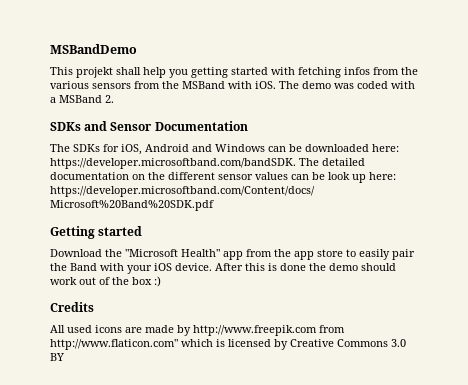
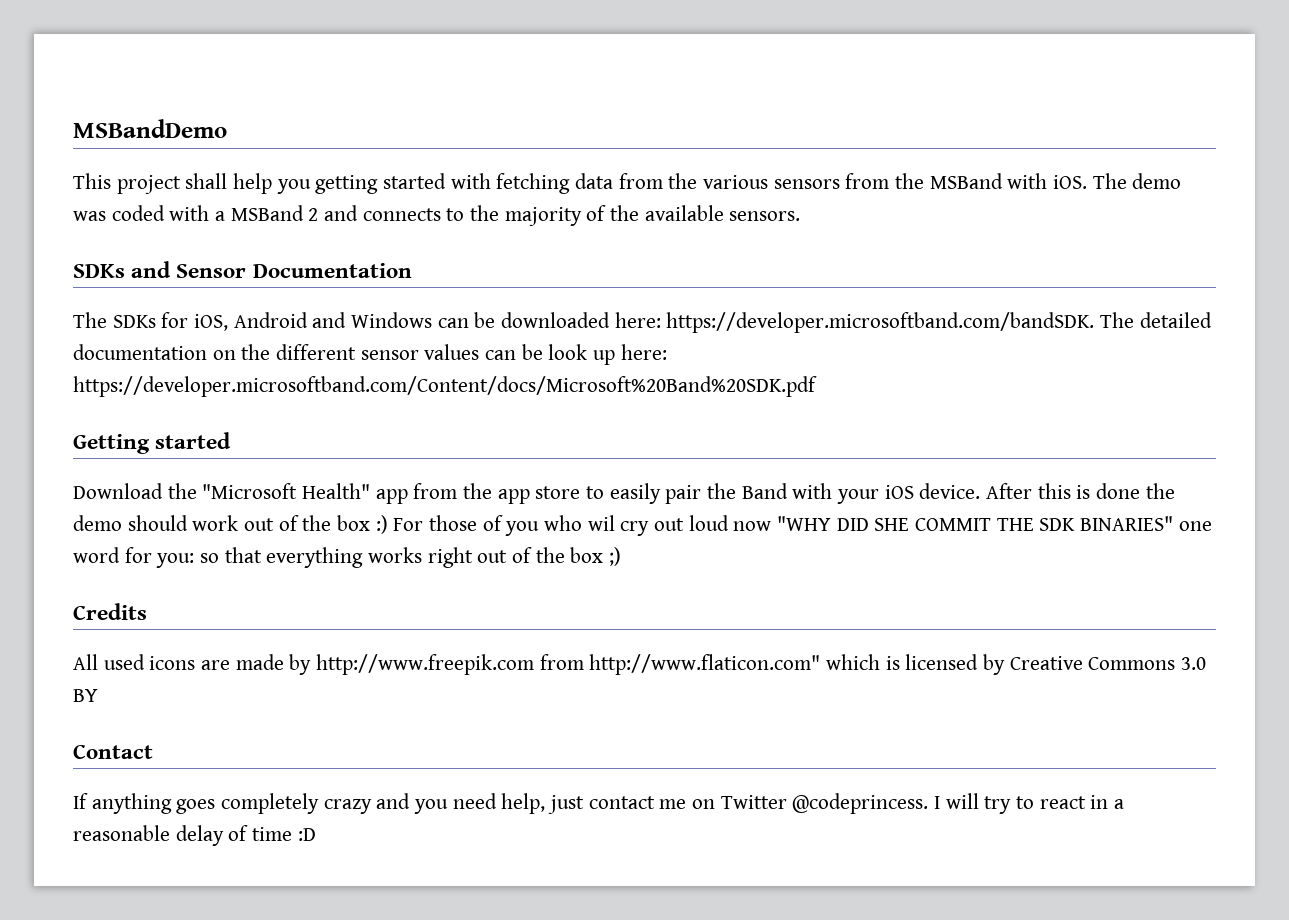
[76,67,113,78] projekt -> [116,175,181,194] project
[344,67,370,75] infos -> [575,173,614,189] data
[105,95,114,103] 2. -> [308,205,801,226] 2 and connects to the majority of the available sensors.
(161, 281) none -> [393,515,1212,536] [73,547,622,568] For those of you who wil cry out loud now "WHY DID SHE COMMIT THE SDK BINARIES" one word for you: so that everything works right out of the box ;)
(64, 357) none -> [73,744,153,759] [73,793,1125,814] [73,825,316,846] // Contact // If anything goes completely crazy and you need help, just contact me on Twitter @codeprincess. I will try to react in a reasonable delay of time :D

